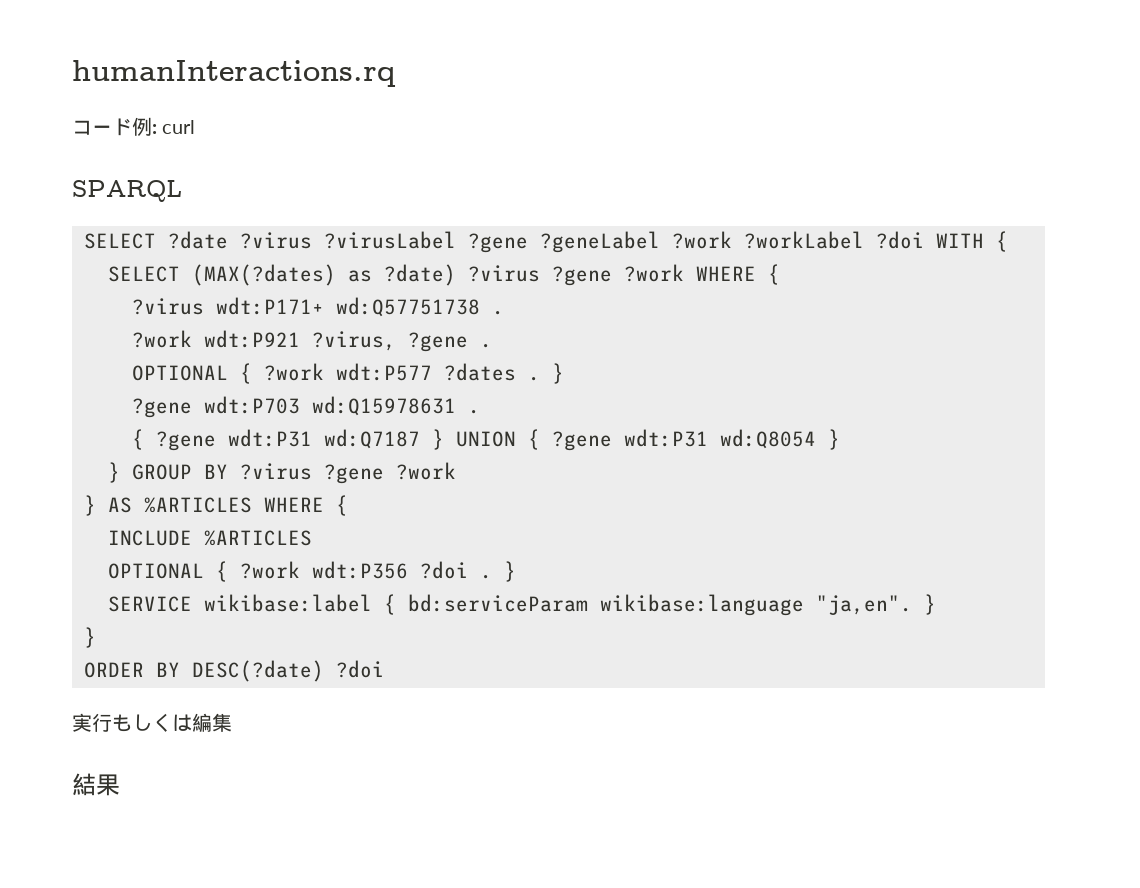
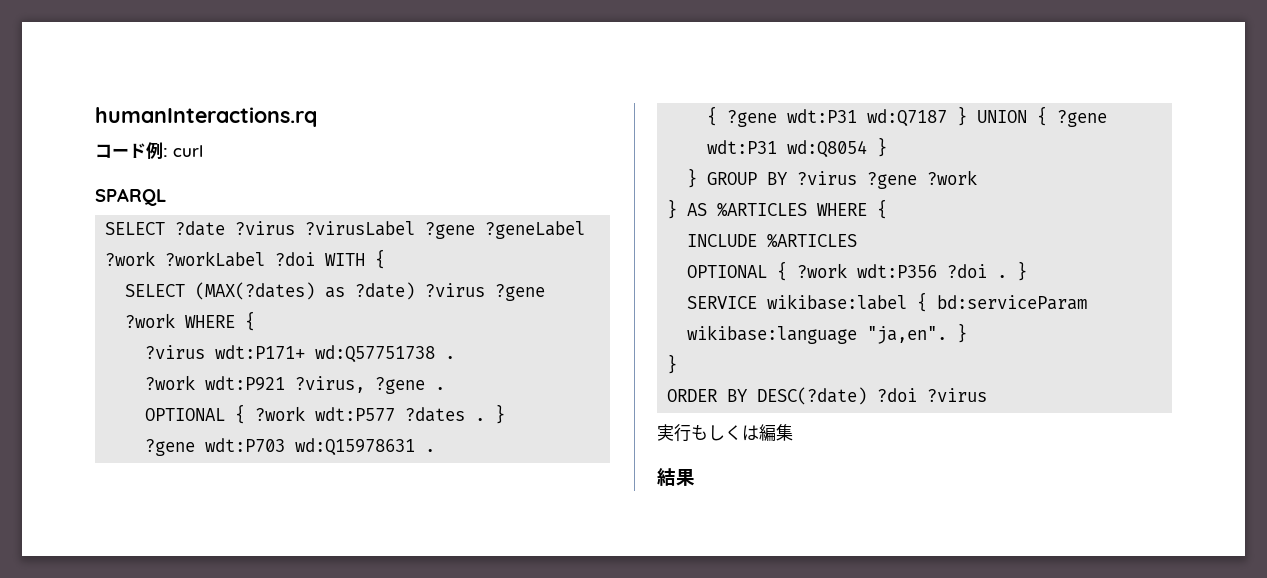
(384, 669) none -> [927,388,988,402] ?virus

